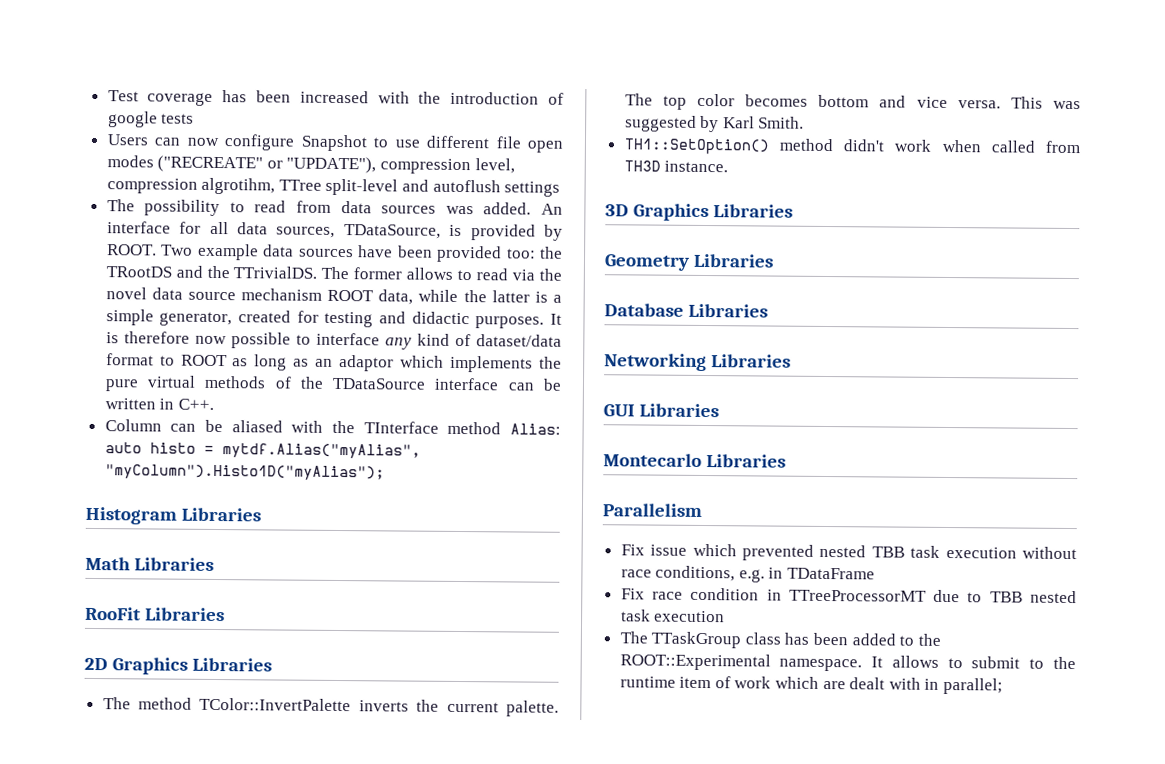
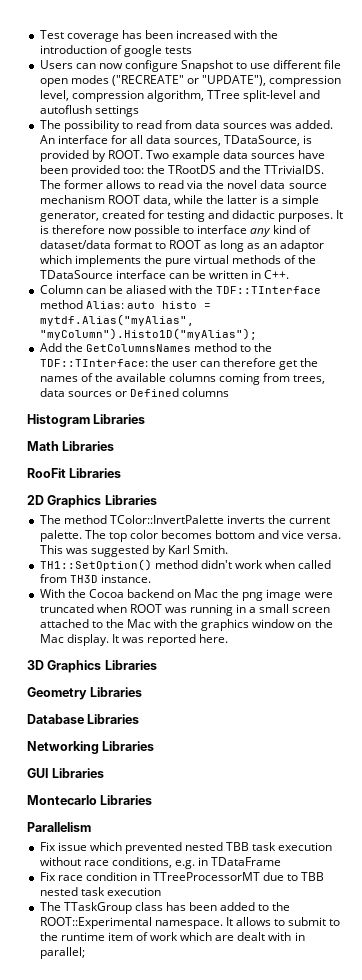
[201,177,276,195] algrotihm, -> [146,90,204,102] algorithm,
[363,421,439,434] TInterface -> [216,286,322,294] TDF::TInterface
(385, 472) none -> [39,343,273,352] [39,358,319,370] [39,373,326,385] [39,388,230,397] // Add the GetColumnsNames method to the TDF::TInterface: the user can therefore get the names of the available columns coming from trees, data sources or Defined columns
(729, 166) none -> [39,589,333,601] [39,604,331,616] [39,619,333,631] [39,634,229,646] // With the Cocoa backend on Mac the png image were truncated when ROOT was running in a small screen attached to the Mac with the graphics window on the Mac display. It was reported here.

